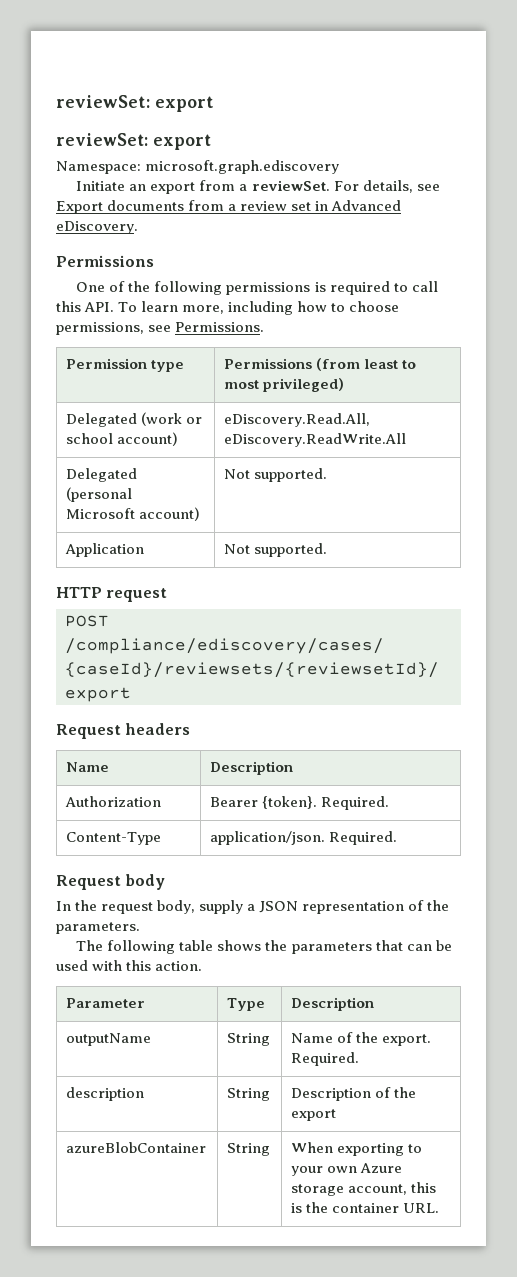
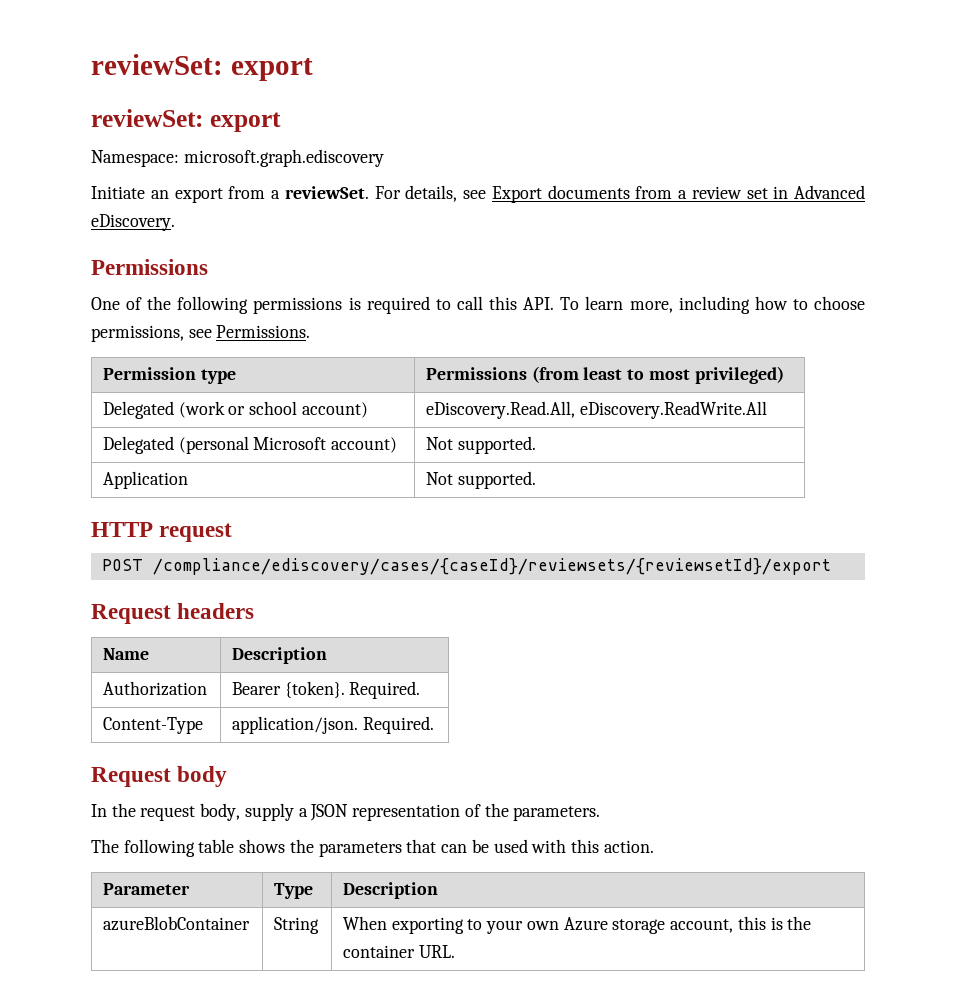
[66,1033,152,1046] [227,1033,271,1046] [291,1032,432,1046] [291,1052,360,1066] [66,1087,145,1101] [227,1088,271,1101] [291,1087,417,1101] [291,1109,337,1121] // outputName | String | Name of the export. Required. // description | String | Description of the export -> (439, 890) none

